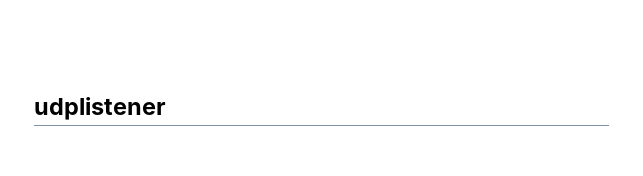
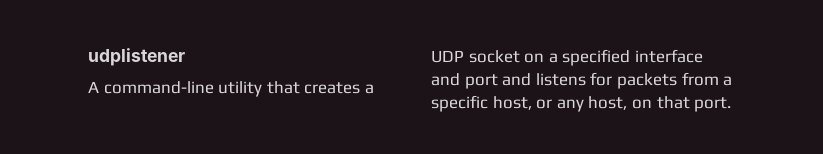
(166, 108) none -> [88,81,374,97] [431,49,703,66] [431,72,733,89] [431,95,732,112] // A command-line utility that creates a UDP socket on a specified interface and port and listens for packets from a specific host, or any host, on that port.

